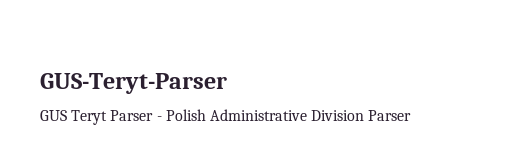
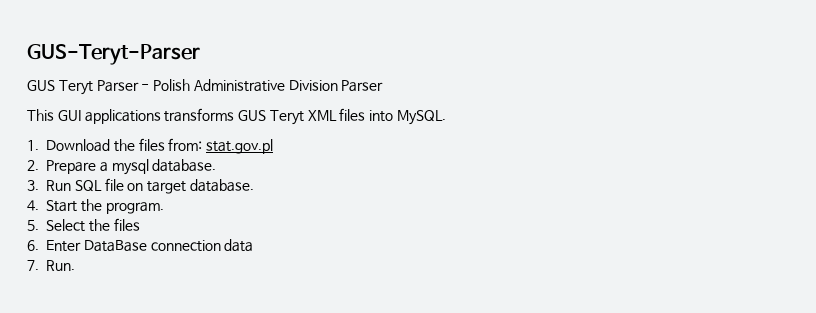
(412, 115) none -> [27,108,447,125] [27,138,274,154] [27,159,217,175] [27,178,254,194] [27,199,164,214] [27,218,140,232] [27,239,254,252] [27,260,75,271] // This GUI applications transforms GUS Teryt XML files into MySQL. // 1. Download the files from: stat.gov.pl // 2. Prepare a mysql database. // 3. Run SQL file on target database. // 4. Start the program. // 5. Select the files // 6. Enter DataBase connection data // 7. Run.

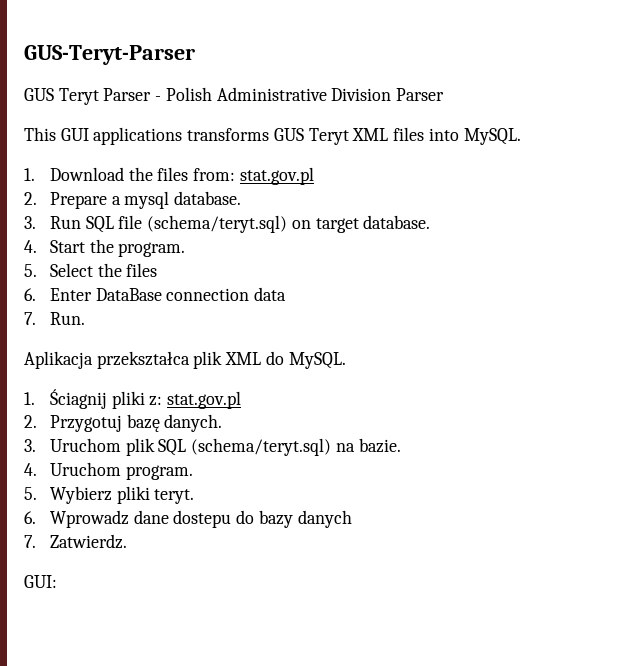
(124, 184) none -> [147,215,288,233] (schema/teryt.sql)
(75, 265) none -> [24,351,346,369] [24,389,242,409] [24,414,223,432] [24,438,401,456] [24,462,193,480] [24,486,195,504] [24,510,352,528] [24,534,127,549] [24,575,57,588] // Aplikacja przekształca plik XML do MySQL. // 1. Ściagnij pliki z: stat.gov.pl // 2. Przygotuj bazę danych. // 3. Uruchom plik SQL (schema/teryt.sql) na bazie. // 4. Uruchom program. // 5. Wybierz pliki teryt. // 6. Wprowadz dane dostepu do bazy danych // 7. Zatwierdz. // GUI:

